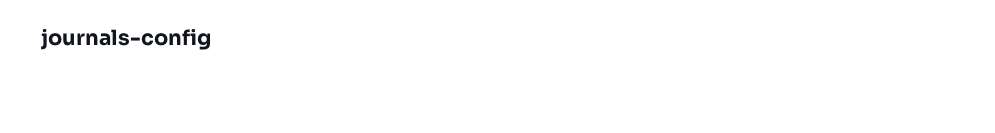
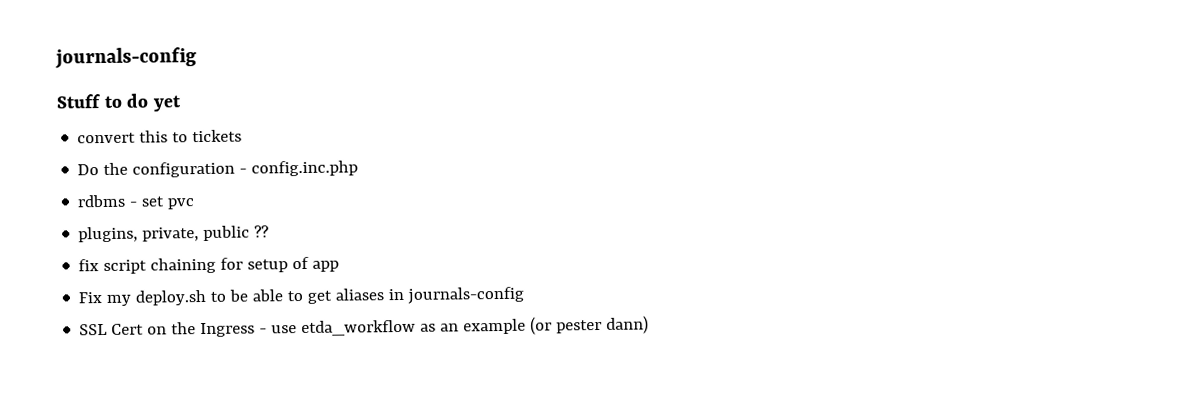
[41,28,211,50] journals-config -> [55,47,197,69] [56,93,182,112] [77,129,243,144] [77,160,359,178] [77,194,196,210] [78,225,270,243] [78,256,340,275] [78,286,525,306] [79,315,650,338] journals-config // Stuff to do yet // convert this to tickets // Do the configuration - config.inc.php // rdbms - set pvc // plugins, private, public ?? // fix script chaining for setup of app // Fix my deploy.sh to be able to get aliases in journals-config // SSL Cert on the Ingress - use etda_workflow as an example (or pester dann)

